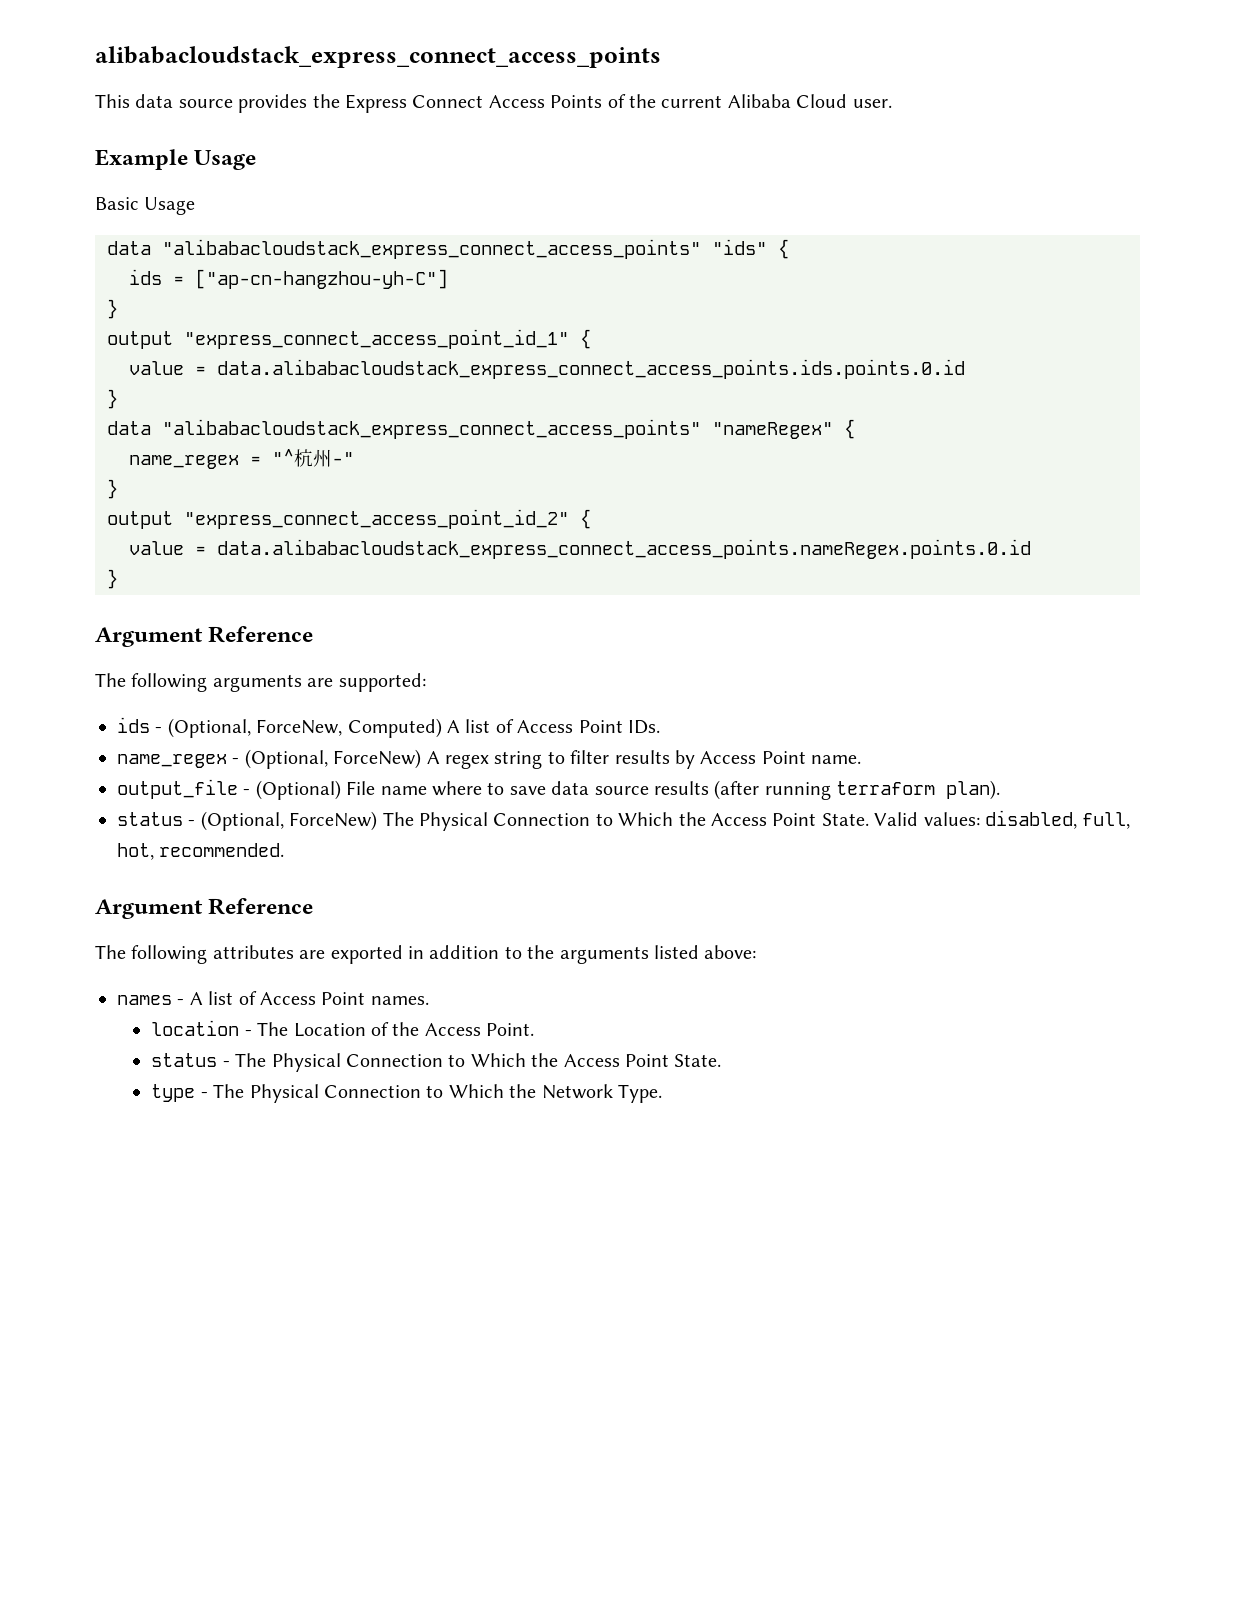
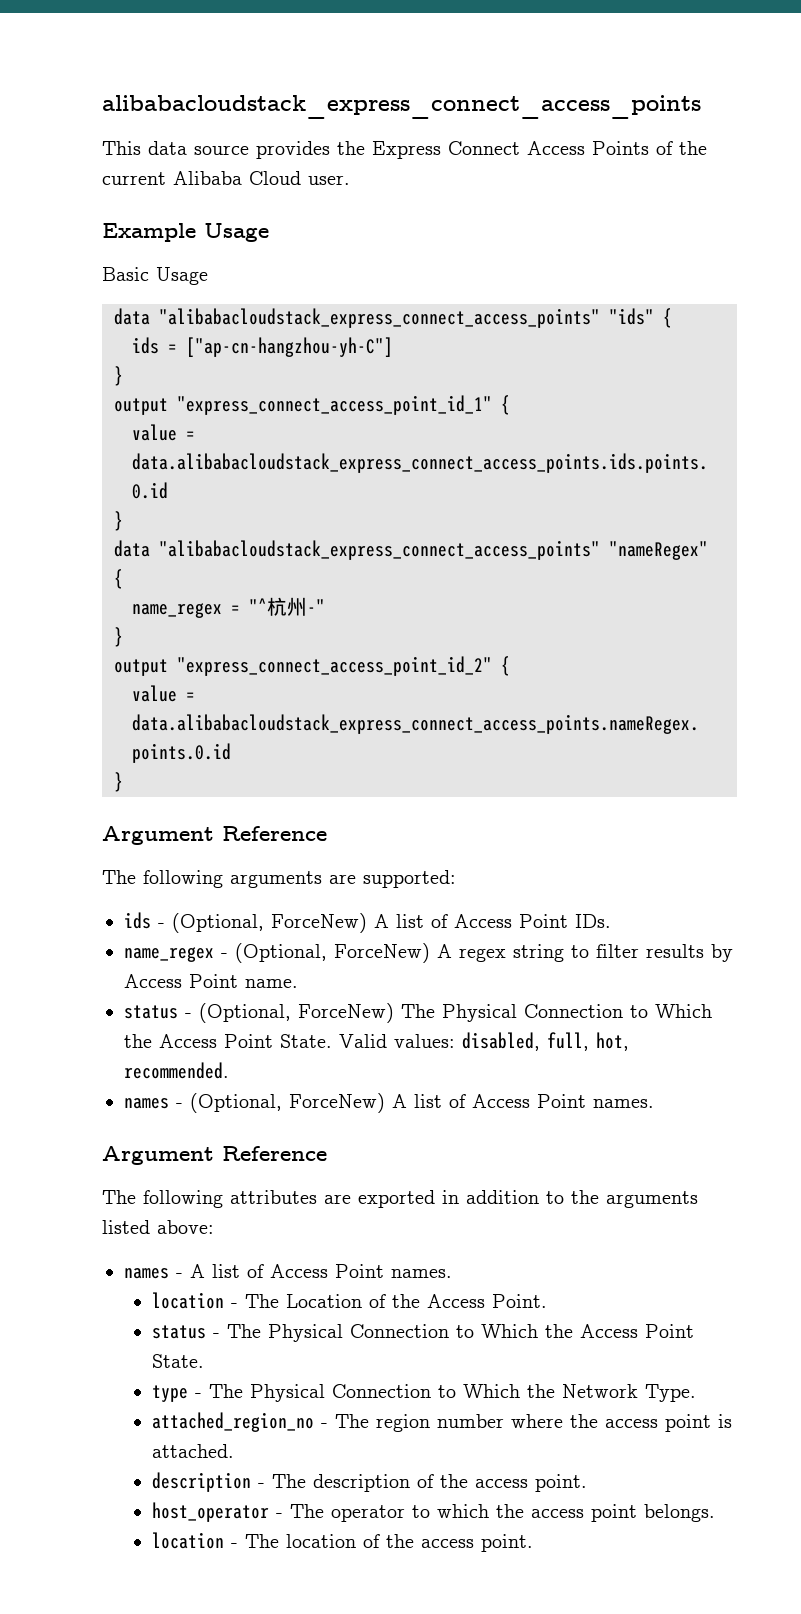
[256,718,442,738] ForceNew, Computed) -> [271,913,367,933] ForceNew)
[117,779,1001,800] // output_file - (Optional) File name where to save data source results (after running terraform plan). -> (298, 983) none
(285, 850) none -> [124,1093,654,1113] // names - (Optional, ForceNew) A list of Access Point names.
(663, 1093) none -> [152,1412,733,1432] [152,1444,235,1458] [152,1472,588,1492] [152,1502,716,1522] [152,1532,534,1552] // attached_region_no - The region number where the access point is attached. // description - The description of the access point. // host_operator - The operator to which the access point belongs. // location - The location of the access point.

